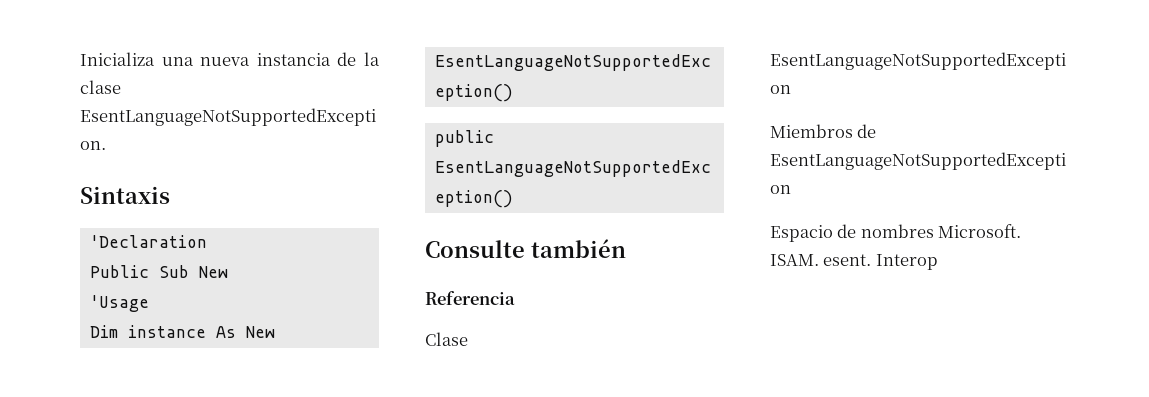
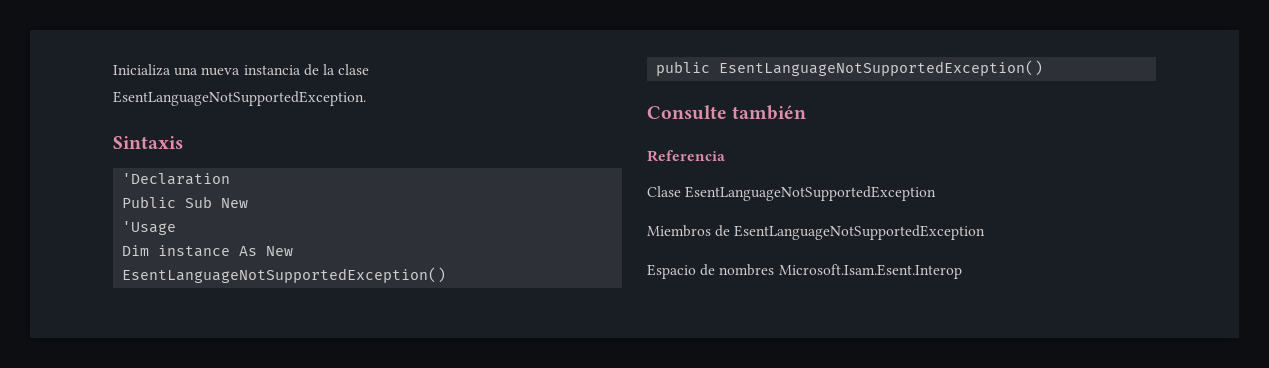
[938,224,1022,238] [770,254,938,270] Microsoft. ISAM. esent. Interop -> [778,264,962,279] Microsoft.Isam.Esent.Interop

